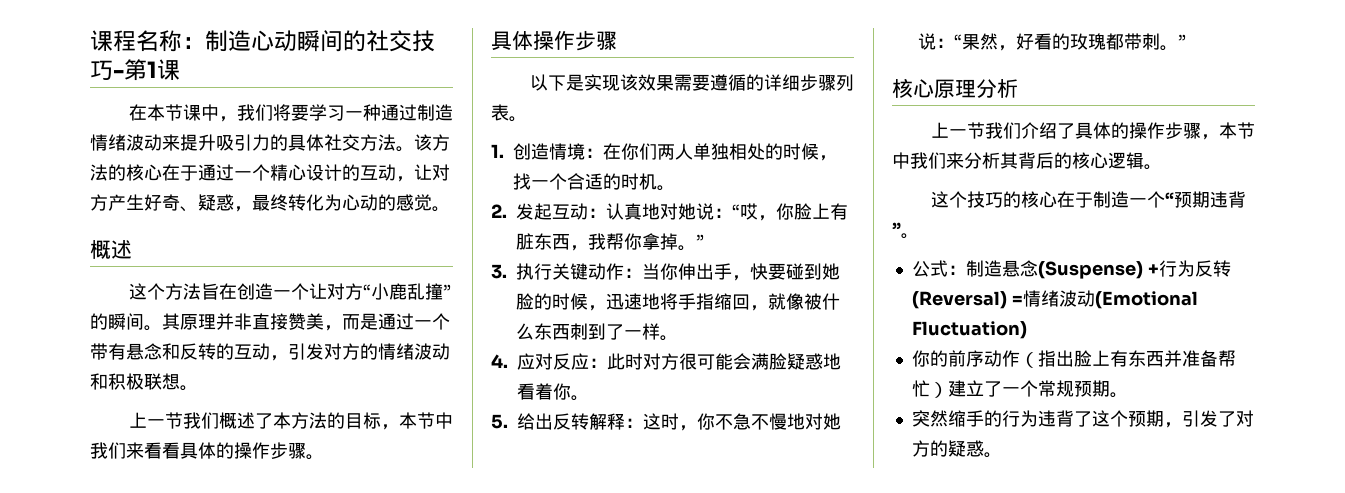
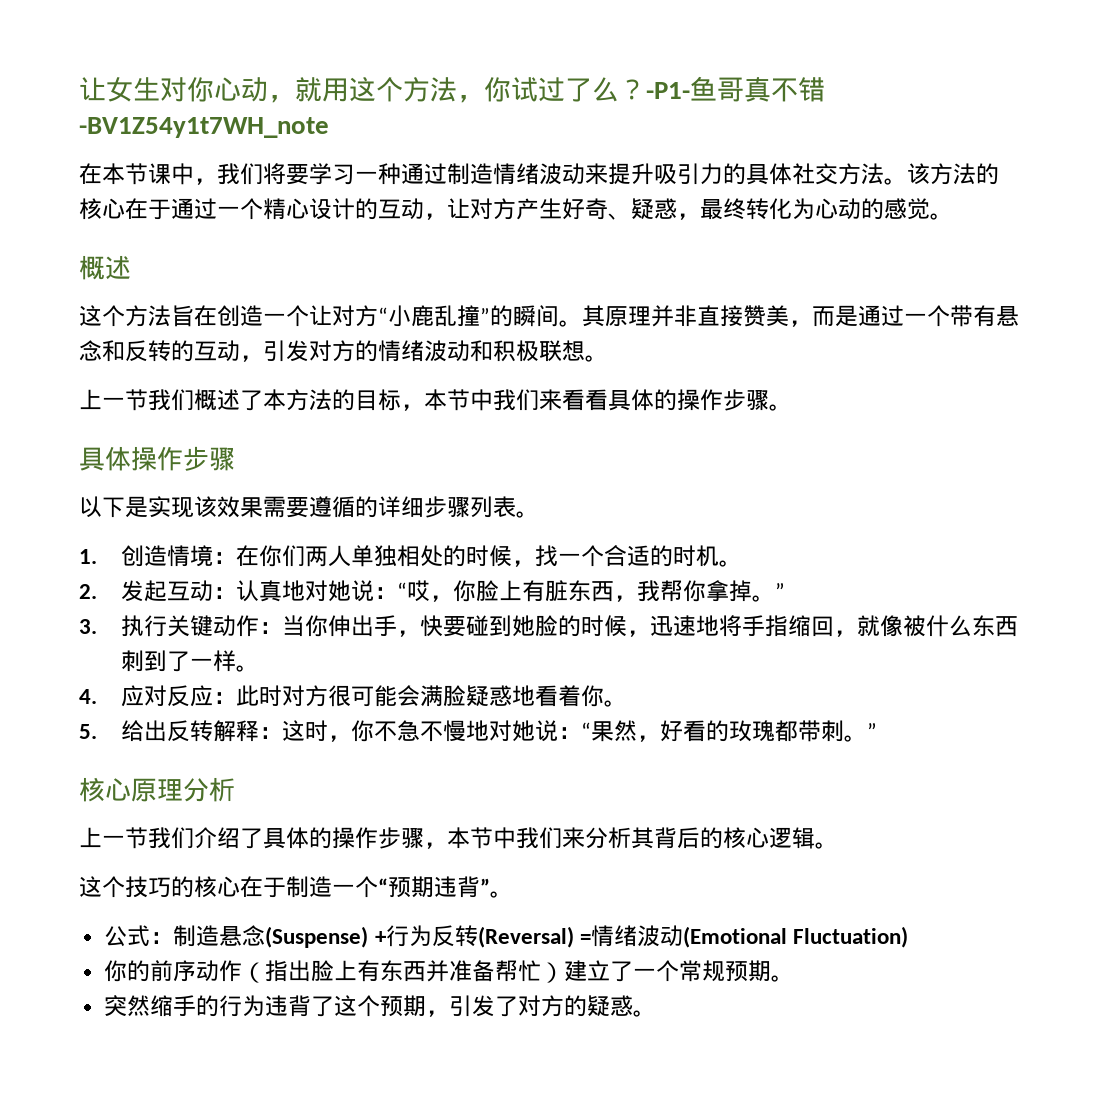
[90,30,435,52] [90,59,180,81] 课程名称：制造心动瞬间的社交技巧-第1课 -> [79,76,825,103] [79,117,329,138] 让女生对你心动，就用这个方法，你试过了么？-P1-鱼哥真不错-BV1Z54y1t7WH_note

